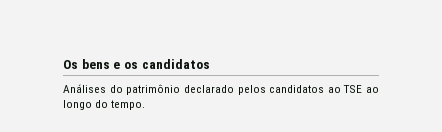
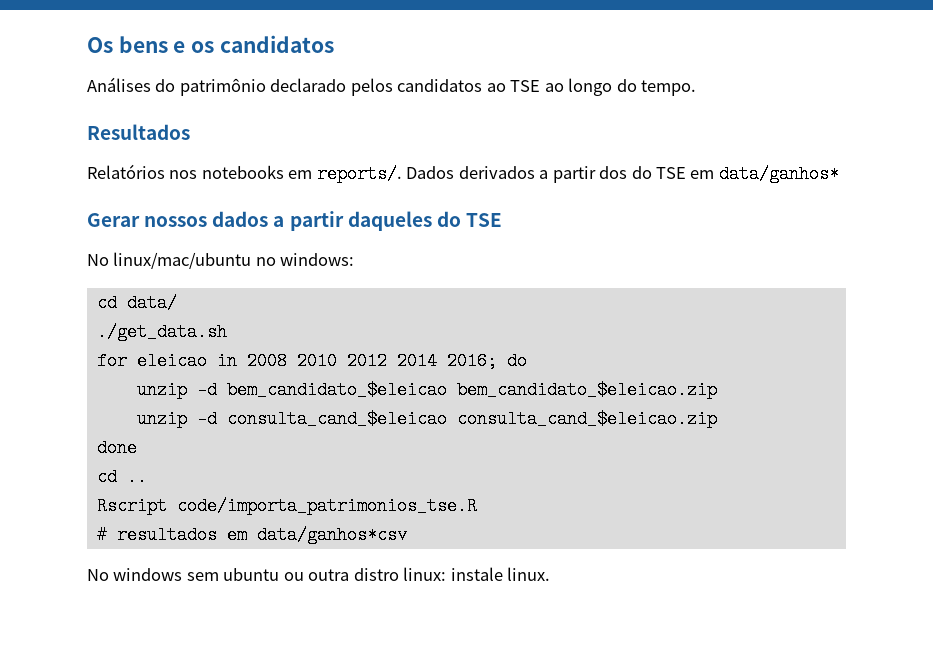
(146, 105) none -> [87,124,190,140] [87,164,839,183] [87,211,502,231] [87,252,355,269] [96,294,177,312] [96,323,227,341] [96,352,527,370] [136,381,717,399] [136,410,717,428] [96,439,137,457] [96,468,147,486] [96,497,477,515] [96,526,407,544] [87,567,551,581] // Resultados // Relatórios nos notebooks em reports/. Dados derivados a partir dos do TSE em data/ganhos* // Gerar nossos dados a partir daqueles do TSE // No linux/mac/ubuntu no windows: // cd data/ // ./get_data.sh // for eleicao in 2008 2010 2012 2014 2016; do // unzip -d bem_candidato_$eleicao bem_candidato_$eleicao.zip // unzip -d consulta_cand_$eleicao consulta_cand_$eleicao.zip // done // cd .. // Rscript code/importa_patrimonios_tse.R // # resultados em data/ganhos*csv // No windows sem ubuntu ou outra distro linux: instale linux.

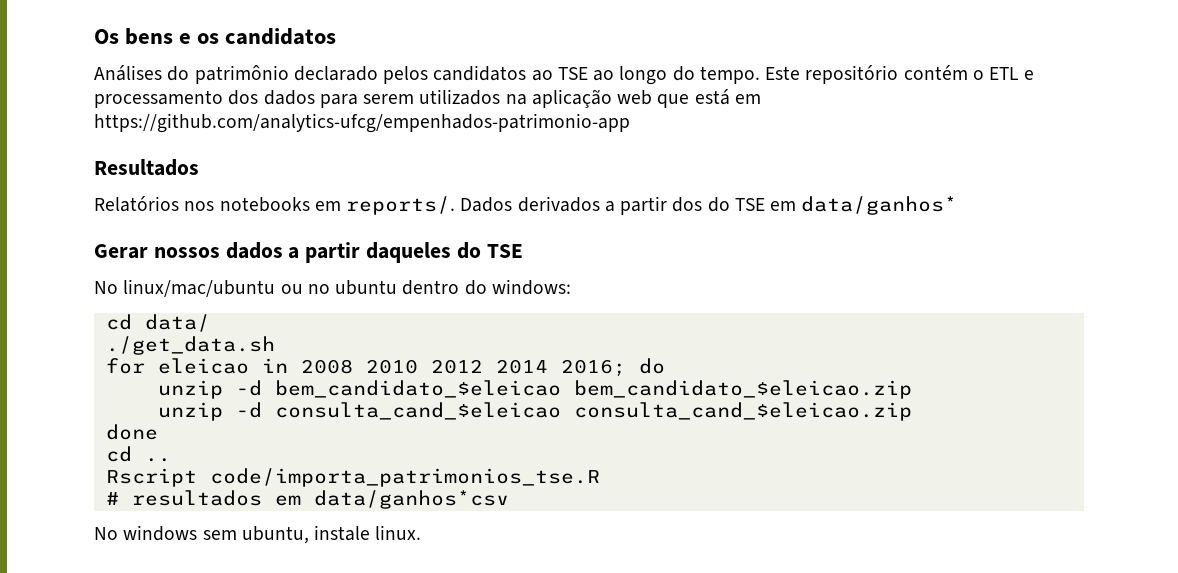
(697, 88) none -> [765,65,1034,84] [94,89,761,108] [94,113,630,133] Este repositório contém o ETL e processamento dos dados para serem utilizados na aplicação web que está em https://github.com/analytics-ufcg/empenhados-patrimonio-app
[255,257,276,266] no -> [280,280,487,295] ou no ubuntu dentro do
[223,567,447,581] ubuntu ou outra distro linux: -> [241,526,309,544] ubuntu,

